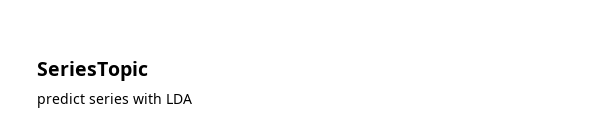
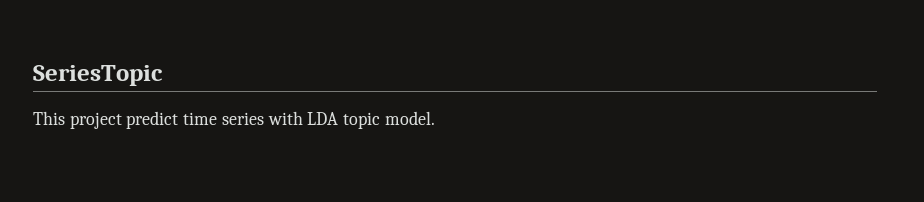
[37,93,85,108] predict -> [33,111,218,129] This project predict time
(192, 99) none -> [343,111,435,129] topic model.

